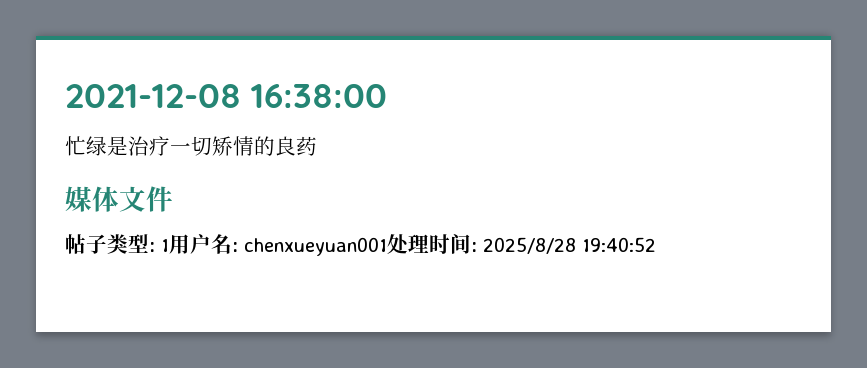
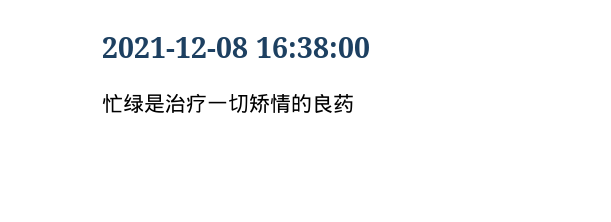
[65,186,173,212] [65,234,656,256] // 媒体文件 // 帖子类型: 1用户名: chenxueyuan001处理时间: 2025/8/28 19:40:52 -> (354, 103) none

